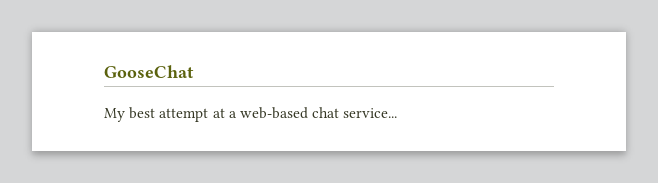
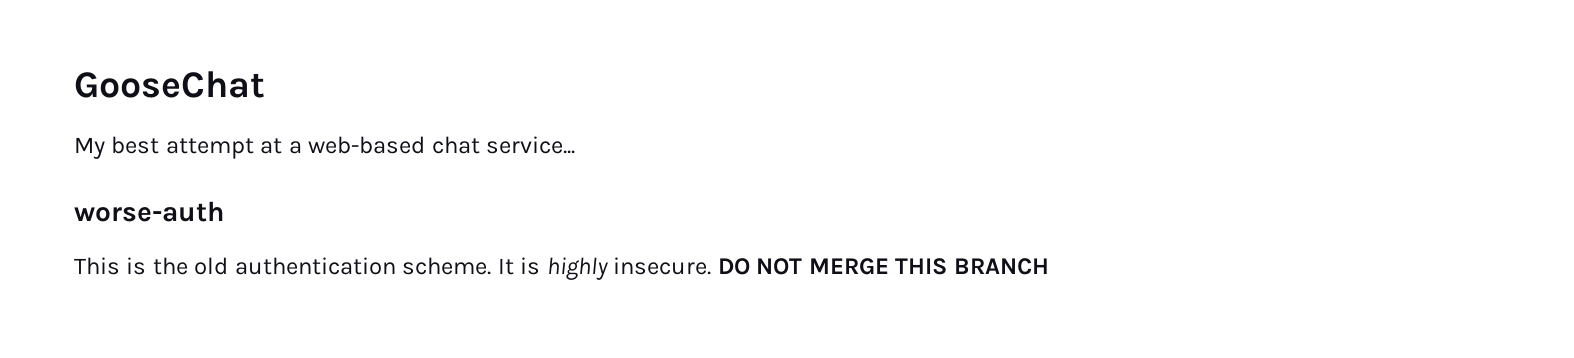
(398, 113) none -> [74,201,224,222] [74,257,1049,280] // worse-auth // This is the old authentication scheme. It is highly insecure. DO NOT MERGE THIS BRANCH

